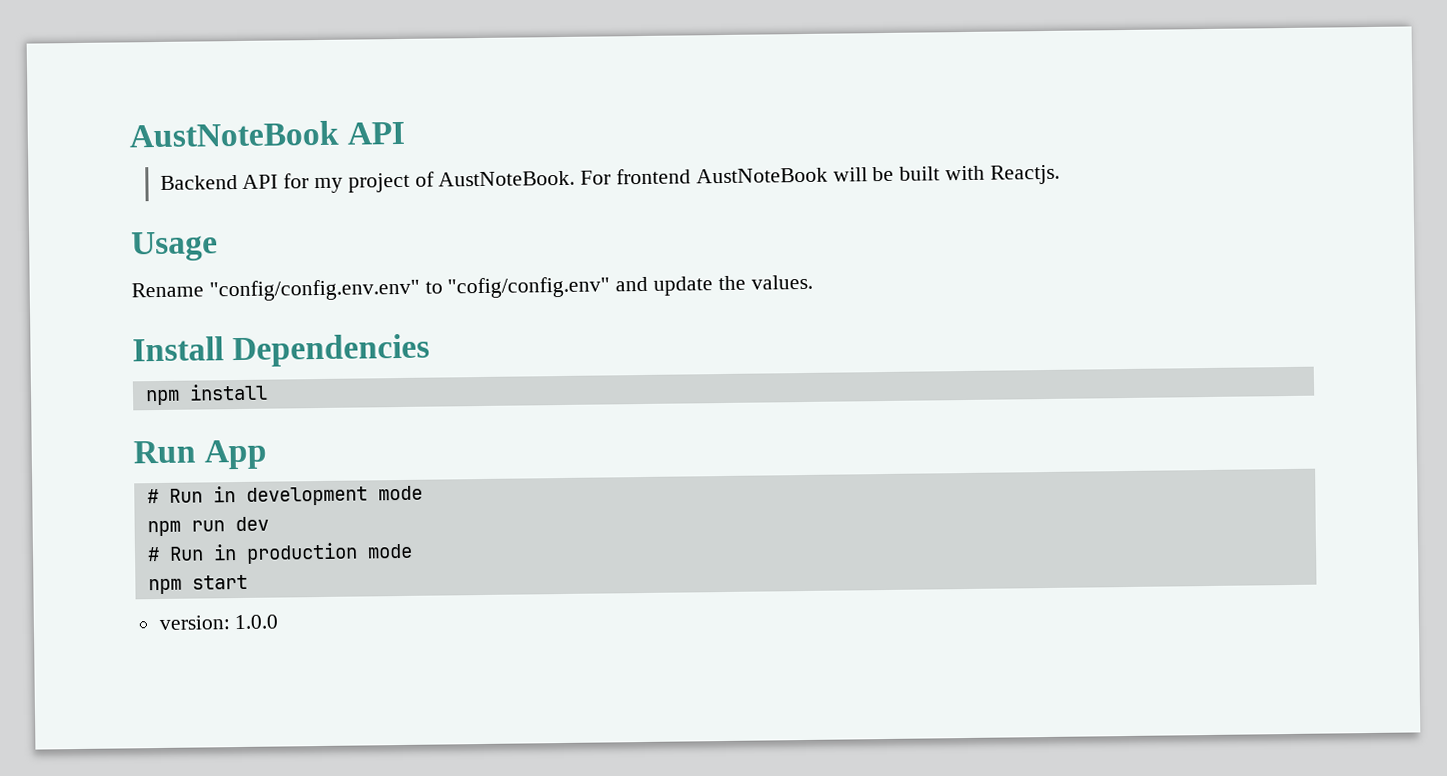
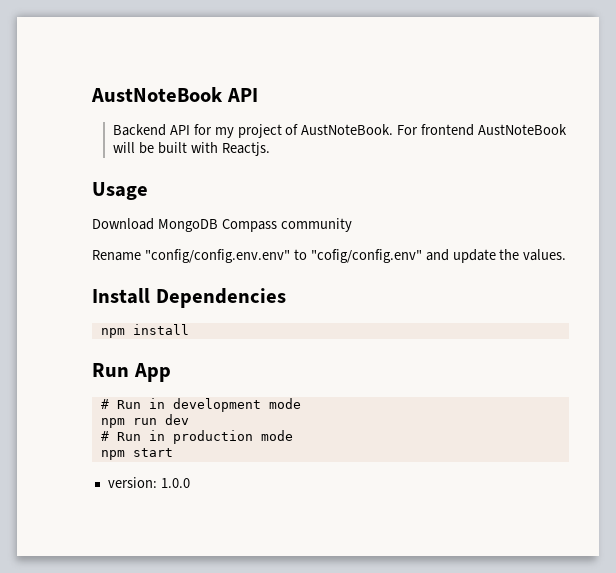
(218, 246) none -> [92,218,352,232] // Download MongoDB Compass community

